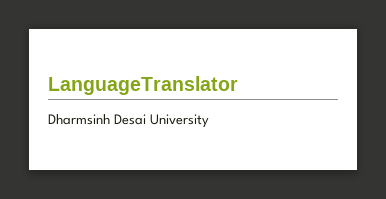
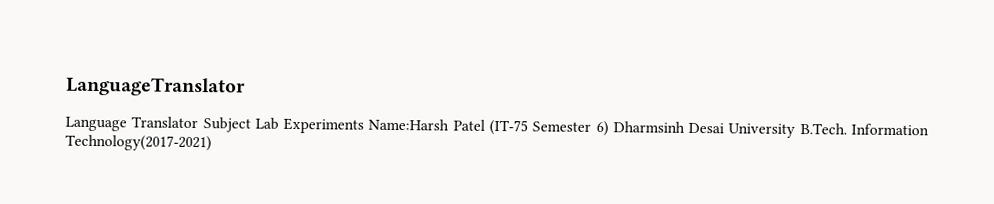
[48,114,209,128] Dharmsinh Desai University -> [65,116,930,138] [65,134,212,152] Language Translator Subject Lab Experiments Name:Harsh Patel (IT-75 Semester 6) Dharmsinh Desai University B.Tech. Information Technology(2017-2021)

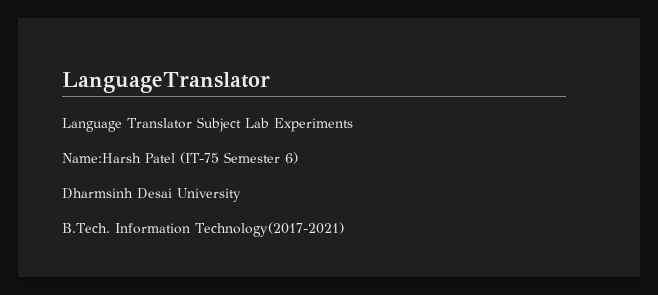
(365, 125) none -> (353, 125) //
(609, 128) none -> (298, 158) //
(796, 130) none -> (241, 195) //

